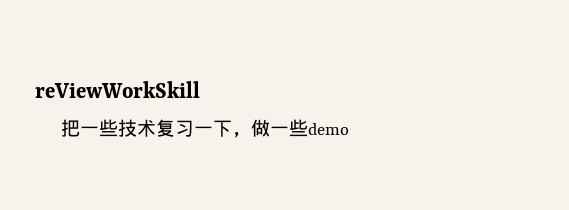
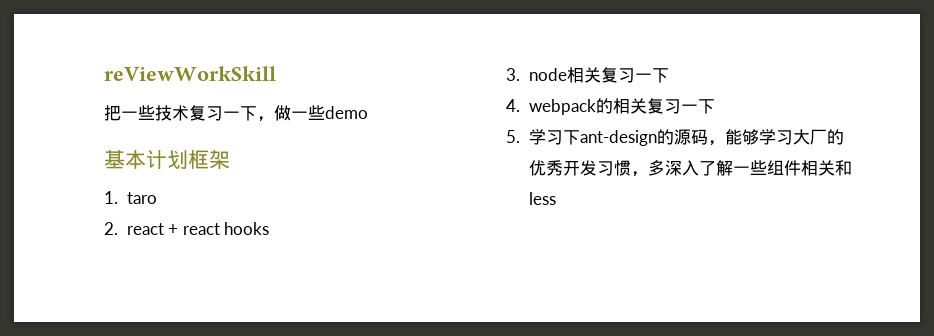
(349, 129) none -> [104,149,230,170] [104,191,157,204] [104,222,270,235] [506,67,669,83] [506,98,715,115] [506,129,844,146] [528,160,852,177] [528,192,556,205] // 基本计划框架 // 1. taro // 2. react + react hooks // 3. node相关复习一下 // 4. webpack的相关复习一下 // 5.学习下ant-design的源码，能够学习大厂的优秀开发习惯，多深入了解一些组件相关和less

